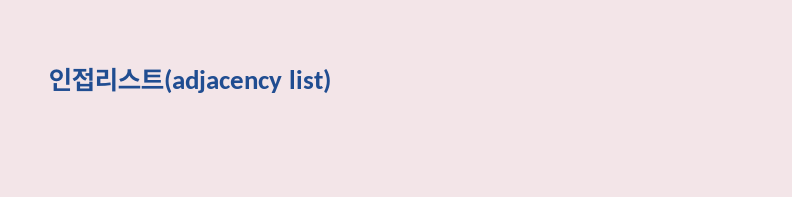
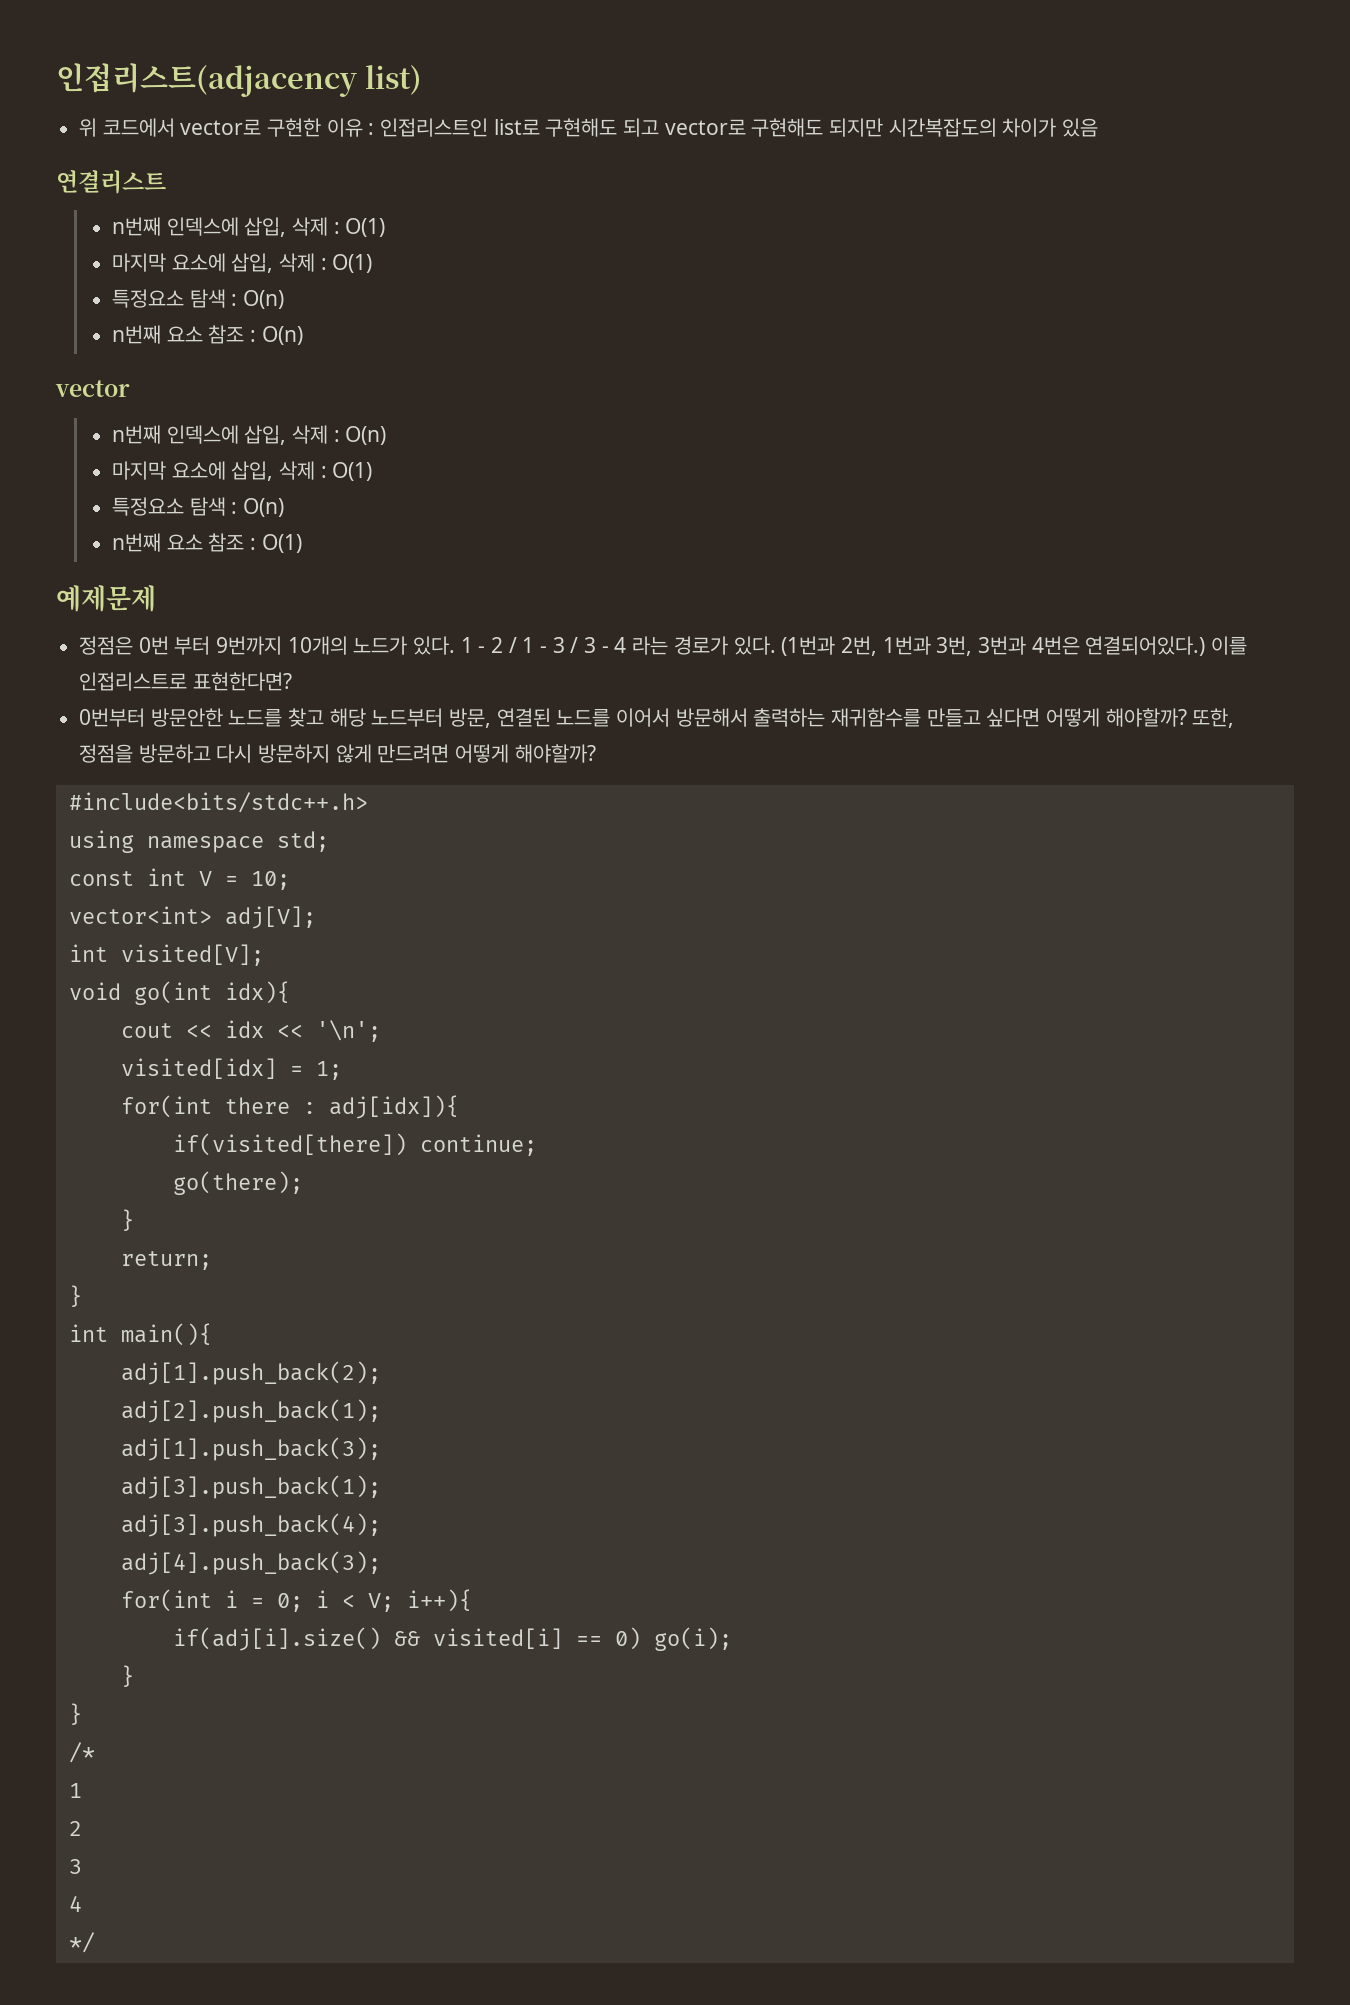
(332, 81) none -> [79,118,1099,137] [56,170,166,194] [111,217,386,237] [111,253,373,273] [111,289,284,309] [111,325,303,345] [55,380,130,397] [111,425,387,445] [111,461,373,481] [111,497,284,517] [111,533,302,553] [56,585,156,612] [79,636,1247,656] [79,672,292,691] [79,708,1235,728] [79,744,596,763] [68,792,368,813] [68,830,329,853] [68,868,290,890] [68,906,316,929] [68,944,264,966] [68,981,290,1005] [120,1020,381,1042] [120,1058,342,1080] [120,1095,459,1119] [172,1133,537,1156] [172,1171,303,1195] [120,1209,134,1231] [120,1251,212,1270] [68,1285,82,1307] [68,1323,212,1346] [120,1361,381,1385] [120,1399,381,1423] [120,1437,381,1461] [120,1475,381,1499] [120,1513,381,1537] [120,1551,381,1575] [120,1589,472,1612] [172,1627,732,1651] [120,1665,134,1687] [68,1703,82,1725] [68,1742,95,1763] [68,1783,82,1798] [68,1821,82,1836] [68,1859,82,1874] [68,1896,82,1912] [68,1932,95,1953] // 위 코드에서 vector로 구현한 이유 : 인접리스트인 list로 구현해도 되고 vector로 구현해도 되지만 시간복잡도의 차이가 있음 // 연결리스트 // n번째 인덱스에 삽입, 삭제 : O(1) // 마지막 요소에 삽입, 삭제 : O(1) // 특정요소 탐색 : O(n) // n번째 요소 참조 : O(n) // vector // n번째 인덱스에 삽입, 삭제 : O(n) // 마지막 요소에 삽입, 삭제 : O(1) // 특정요소 탐색 : O(n) // n번째 요소 참조 : O(1) // 예제문제 // 정점은 0번 부터 9번까지 10개의 노드가 있다. 1 - 2 / 1 - 3 / 3 - 4 라는 경로가 있다. (1번과 2번, 1번과 3번, 3번과 4번은 연결되어있다.) 이를 인접리스트로 표현한다면? // 0번부터 방문안한 노드를 찾고 해당 노드부터 방문, 연결된 노드를 이어서 방문해서 출력하는 재귀함수를 만들고 싶다면 어떻게 해야할까? 또한, 정점을 방문하고 다시 방문하지 않게 만드려면 어떻게 해야할까? // #include<bits/stdc++.h> // using namespace std; // const int V = 10; // vector<int> adj[V]; // int visited[V]; // void go(int idx){ // cout << idx << '\n'; // visited[idx] = 1; // for(int there : adj[idx]){ // if(visited[there]) continue; // go(there); // } // return; // } // int main(){ // adj[1].push_back(2); // adj[2].push_back(1); // adj[1].push_back(3); // adj[3].push_back(1); // adj[3].push_back(4); // adj[4].push_back(3); // for(int i = 0; i < V; i++){ // if(adj[i].size() && visited[i] == 0) go(i); // } // } // /* // 1 // 2 // 3 // 4 // */

